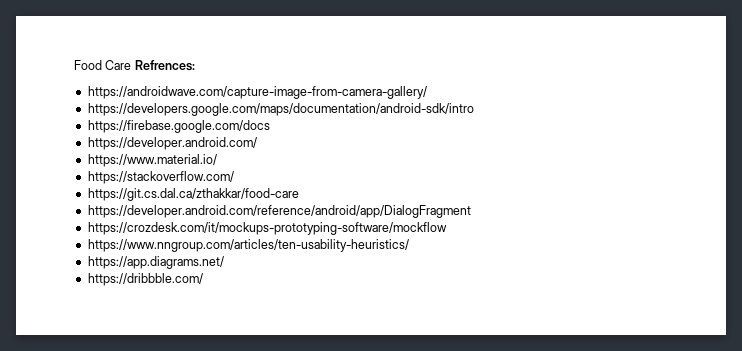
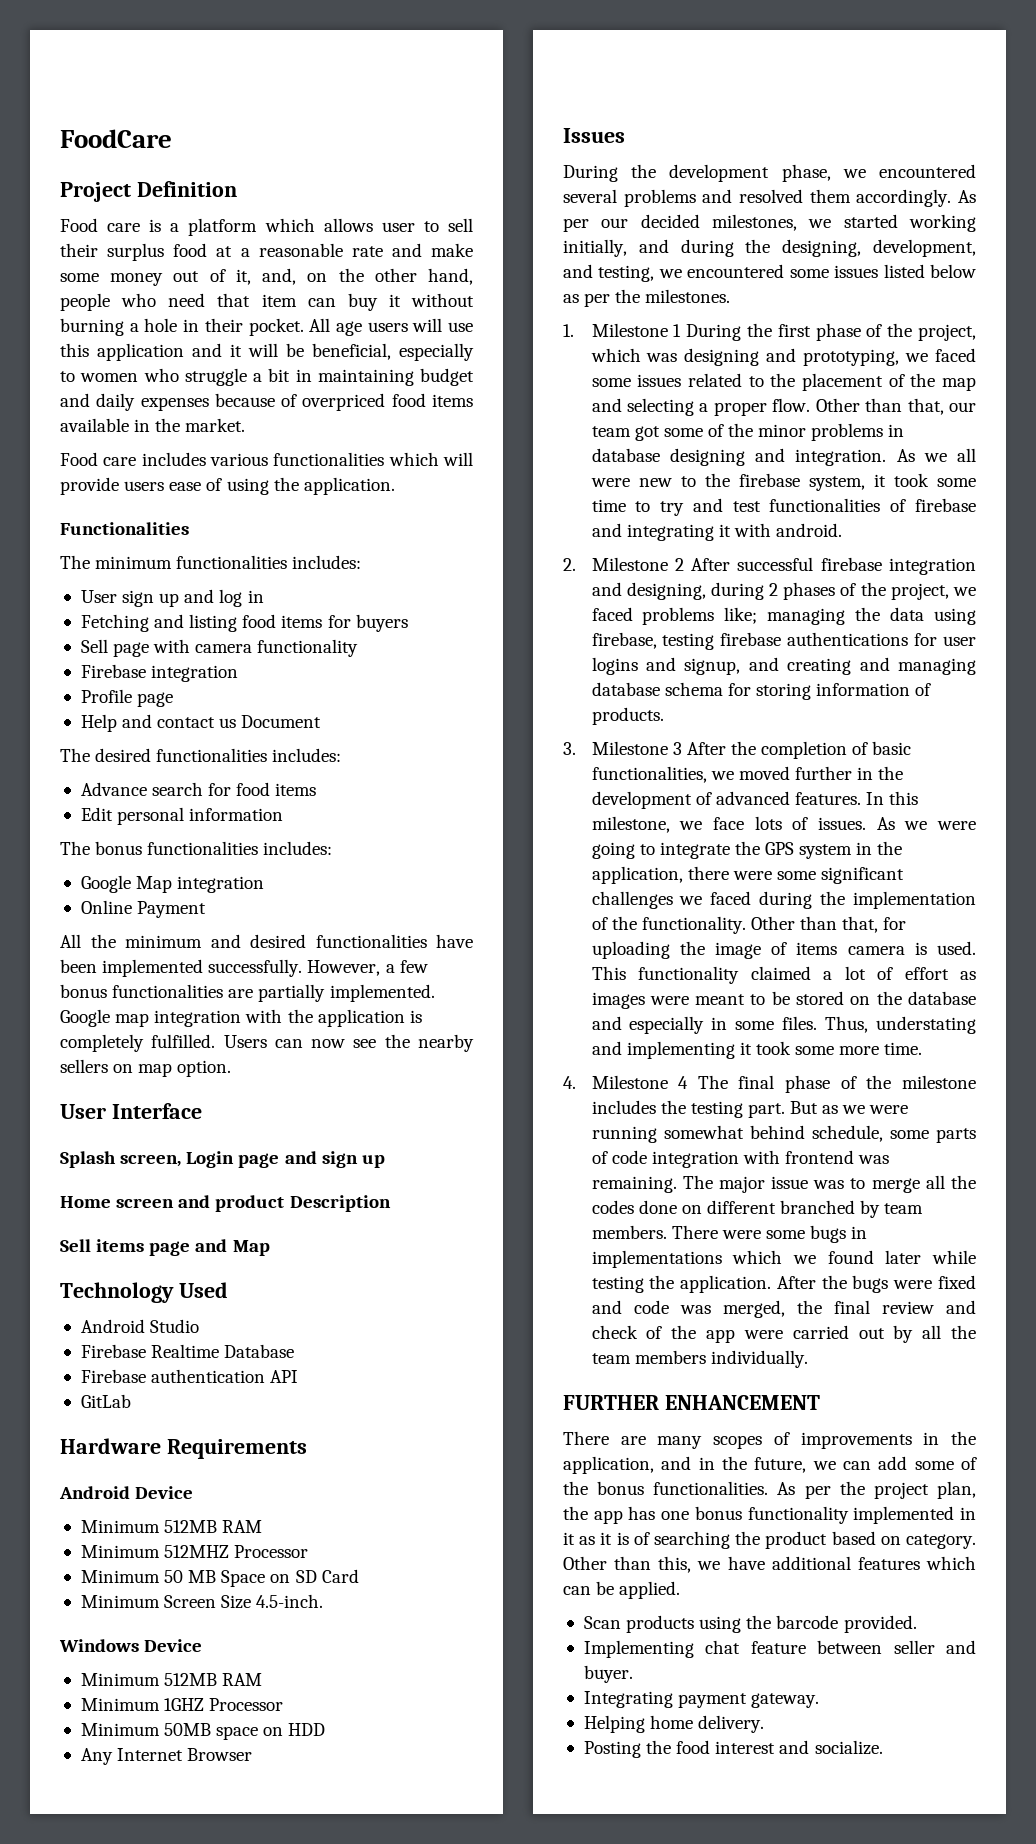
[74,60,195,71] [87,86,427,99] [87,103,474,116] [87,120,270,133] [87,137,257,150] [87,154,217,167] [87,171,234,184] [87,188,299,201] [87,205,471,218] [87,222,447,235] [87,239,409,252] [87,256,224,269] [87,273,203,286] Food Care Refrences: // https://androidwave.com/capture-image-from-camera-gallery/ // https://developers.google.com/maps/documentation/android-sdk/intro // https://firebase.google.com/docs // https://developer.android.com/ // https://www.material.io/ // https://stackoverflow.com/ // https://git.cs.dal.ca/zthakkar/food-care // https://developer.android.com/reference/android/app/DialogFragment // https://crozdesk.com/it/mockups-prototyping-software/mockflow // https://www.nngroup.com/articles/ten-usability-heuristics/ // https://app.diagrams.net/ // https://dribbble.com/ -> [60,129,172,148] [60,181,237,202] [60,218,473,236] [60,243,473,261] [60,268,474,286] [60,293,474,311] [60,318,473,336] [60,343,474,361] [60,368,474,386] [60,393,473,411] [60,418,246,432] [60,452,473,466] [60,477,395,495] [60,522,189,535] [60,555,362,569] [80,589,264,607] [80,614,408,632] [80,639,359,657] [80,664,239,682] [80,689,174,707] [80,714,322,732] [60,748,342,762] [80,782,317,796] [80,807,284,825] [60,841,333,855] [80,875,265,893] [80,900,207,918] [60,934,473,948] [60,959,428,977] [60,984,435,1002] [60,1009,422,1027] [60,1034,474,1052] [60,1059,232,1077] [60,1103,202,1119] [60,1151,385,1168] [60,1195,391,1212] [60,1239,270,1256] [60,1282,228,1303] [80,1319,200,1333] [80,1344,295,1358] [80,1369,299,1383] [80,1394,131,1408] [60,1438,307,1459] [59,1486,194,1499] [80,1520,263,1533] [80,1545,309,1558] [80,1569,359,1587] [80,1594,324,1609] [59,1639,203,1652] [80,1673,263,1686] [80,1698,284,1711] [80,1723,326,1740] [80,1748,253,1765] [563,128,625,143] [563,164,976,182] [563,189,977,207] [563,214,976,232] [563,239,976,257] [563,264,976,282] [563,289,731,307] [563,323,976,341] [590,348,977,366] [591,373,976,391] [591,398,976,416] [591,423,905,441] [591,448,976,466] [590,473,976,491] [591,498,976,516] [591,523,843,541] [563,557,976,575] [591,582,976,600] [591,607,977,625] [591,632,976,650] [591,657,977,675] [591,682,932,700] [591,707,664,725] [563,741,912,759] [591,766,904,783] [591,791,919,809] [591,816,976,833] [591,841,903,859] [591,866,905,884] [591,891,976,909] [591,916,907,934] [591,941,976,959] [591,966,976,984] [591,991,976,1009] [591,1016,977,1034] [591,1041,923,1059] [563,1075,976,1093] [591,1100,909,1118] [591,1125,976,1143] [591,1150,890,1168] [591,1175,976,1193] [591,1200,924,1218] [591,1225,868,1243] [591,1250,976,1268] [591,1275,976,1293] [591,1300,976,1318] [591,1325,976,1343] [591,1350,808,1368] [563,1395,820,1410] [563,1431,976,1449] [563,1456,977,1474] [563,1481,976,1499] [563,1506,976,1524] [563,1531,976,1549] [563,1556,976,1573] [563,1581,681,1599] [583,1615,917,1633] [583,1640,977,1658] [583,1665,633,1683] [583,1691,820,1708] [583,1715,765,1733] [583,1740,883,1758] FoodCare // Project Definition // Food care is a platform which allows user to sell their surplus food at a reasonable rate and make some money out of it, and, on the other hand, people who need that item can buy it without burning a hole in their pocket. All age users will use this application and it will be beneficial, especially to women who struggle a bit in maintaining budget and daily expenses because of overpriced food items available in the market. // Food care includes various functionalities which will provide users ease of using the application. // Functionalities // The minimum functionalities includes: // User sign up and log in // Fetching and listing food items for buyers // Sell page with camera functionality // Firebase integration // Profile page // Help and contact us Document // The desired functionalities includes: // Advance search for food items // Edit personal information // The bonus functionalities includes: // Google Map integration // Online Payment // All the minimum and desired functionalities have been implemented successfully. However, a few bonus functionalities are partially implemented. Google map integration with the application is completely fulfilled. Users can now see the nearby sellers on map option. // User Interface // Splash screen, Login page and sign up // Home screen and product Description // Sell items page and Map // Technology Used // Android Studio // Firebase Realtime Database // Firebase authentication API // GitLab // Hardware Requirements // Android Device // Minimum 512MB RAM // Minimum 512MHZ Processor // Minimum 50 MB Space on SD Card // Minimum Screen Size 4.5-inch. // Windows Device // Minimum 512MB RAM // Minimum 1GHZ Processor // Minimum 50MB space on HDD // Any Internet Browser // Issues // During the development phase, we encountered several problems and resolved them accordingly. As per our decided milestones, we started working initially, and during the designing, development, and testing, we encountered some issues listed below as per the milestones. // 1. Milestone 1 During the first phase of the project, which was designing and prototyping, we faced some issues related to the placement of the map and selecting a proper flow. Other than that, our team got some of the minor problems in database designing and integration. As we all were new to the firebase system, it took some time to try and test functionalities of firebase and integrating it with android. // 2. Milestone 2 After successful firebase integration and designing, during 2 phases of the project, we faced problems like; managing the data using firebase, testing firebase authentications for user logins and signup, and creating and managing database schema for storing information of products. // 3. Milestone 3 After the completion of basic functionalities, we moved further in the development of advanced features. In this milestone, we face lots of issues. As we were going to integrate the GPS system in the application, there were some significant challenges we faced during the implementation of the functionality. Other than that, for uploading the image of items camera is used. This functionality claimed a lot of effort as images were meant to be stored on the database and especially in some files. Thus, understating and implementing it took some more time. // 4. Milestone 4 The final phase of the milestone includes the testing part. But as we were running somewhat behind schedule, some parts of code integration with frontend was remaining. The major issue was to merge all the codes done on different branched by team members. There were some bugs in implementations which we found later while testing the application. After the bugs were fixed and code was merged, the final review and check of the app were carried out by all the team members individually. // FURTHER ENHANCEMENT // There are many scopes of improvements in the application, and in the future, we can add some of the bonus functionalities. As per the project plan, the app has one bonus functionality implemented in it as it is of searching the product based on category. Other than this, we have additional features which can be applied. // Scan products using the barcode provided. // Implementing chat feature between seller and buyer. // Integrating payment gateway. // Helping home delivery. // Posting the food interest and socialize.

